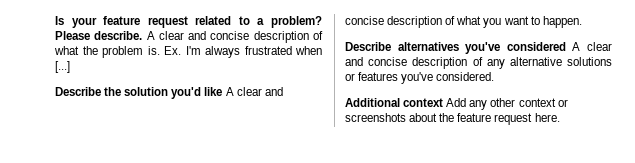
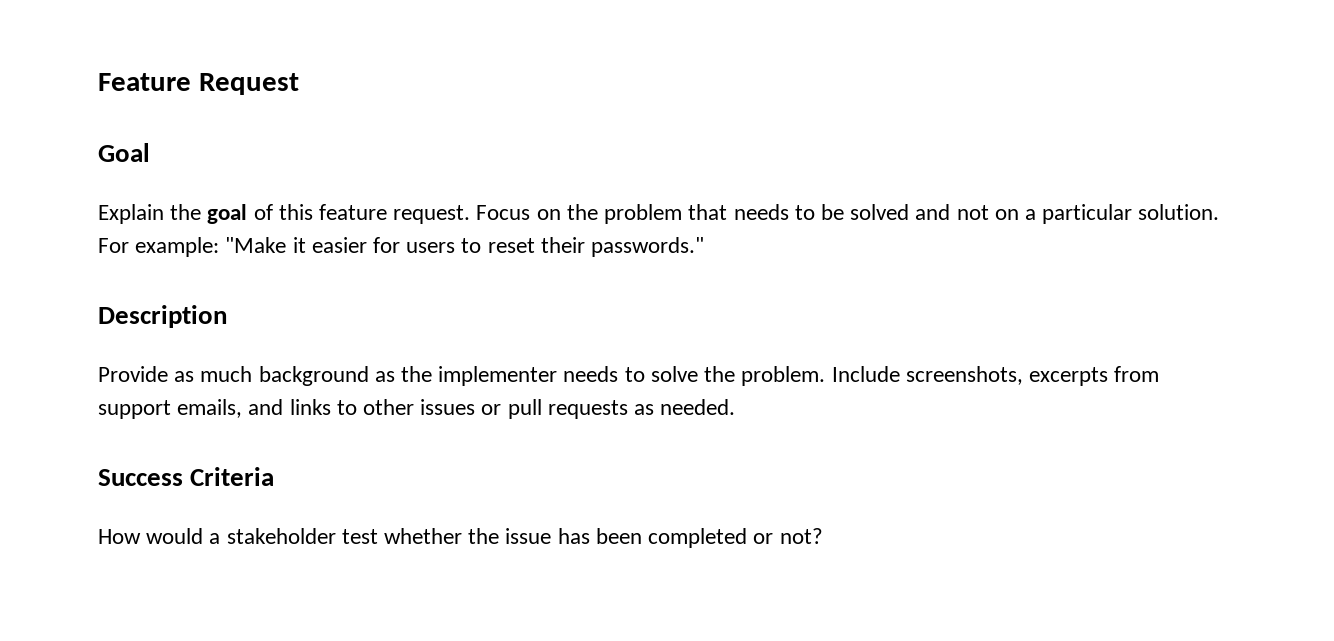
[55,16,323,28] [55,31,323,43] [54,46,322,58] [55,61,70,73] [55,87,283,99] [345,16,582,28] [345,42,612,54] [345,57,612,69] [345,72,495,84] [345,98,568,110] [345,113,560,125] Is your feature request related to a problem? Please describe. A clear and concise description of what the problem is. Ex. I'm always frustrated when [...] // Describe the solution you'd like A clear and concise description of what you want to happen. // Describe alternatives you've considered A clear and concise description of any alternative solutions or features you've considered. // Additional context Add any other context or screenshots about the feature request here. -> [98,73,299,95] [98,143,150,162] [98,204,1220,224] [98,237,705,257] [98,305,227,328] [98,366,1160,386] [98,399,736,419] [98,467,275,486] [98,528,823,548] Feature Request // Goal // Explain the goal of this feature request. Focus on the problem that needs to be solved and not on a particular solution. For example: "Make it easier for users to reset their passwords." // Description // Provide as much background as the implementer needs to solve the problem. Include screenshots, excerpts from support emails, and links to other issues or pull requests as needed. // Success Criteria // How would a stakeholder test whether the issue has been completed or not?

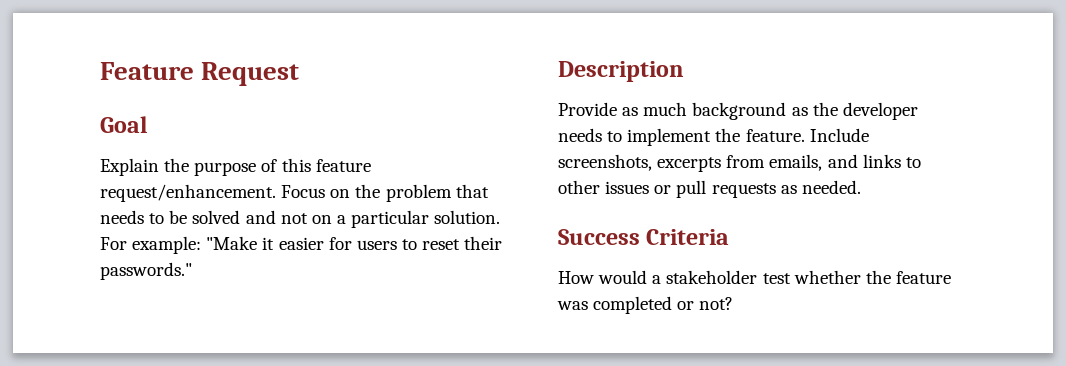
[207,204,248,224] goal -> [194,162,257,176] purpose
[393,205,471,224] request. -> [100,184,276,202] request/enhancement.
[438,366,826,386] implementer needs to solve the problem. -> [842,102,918,120] [558,128,805,146] developer needs to implement the feature.
[98,400,171,419] support -> (766, 161) none
[505,528,642,544] issue has been -> [895,271,951,284] [557,301,588,310] feature was

